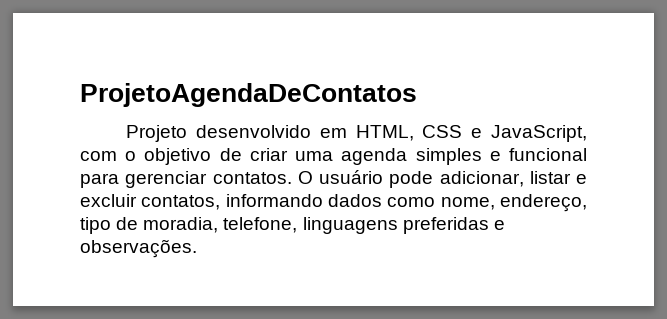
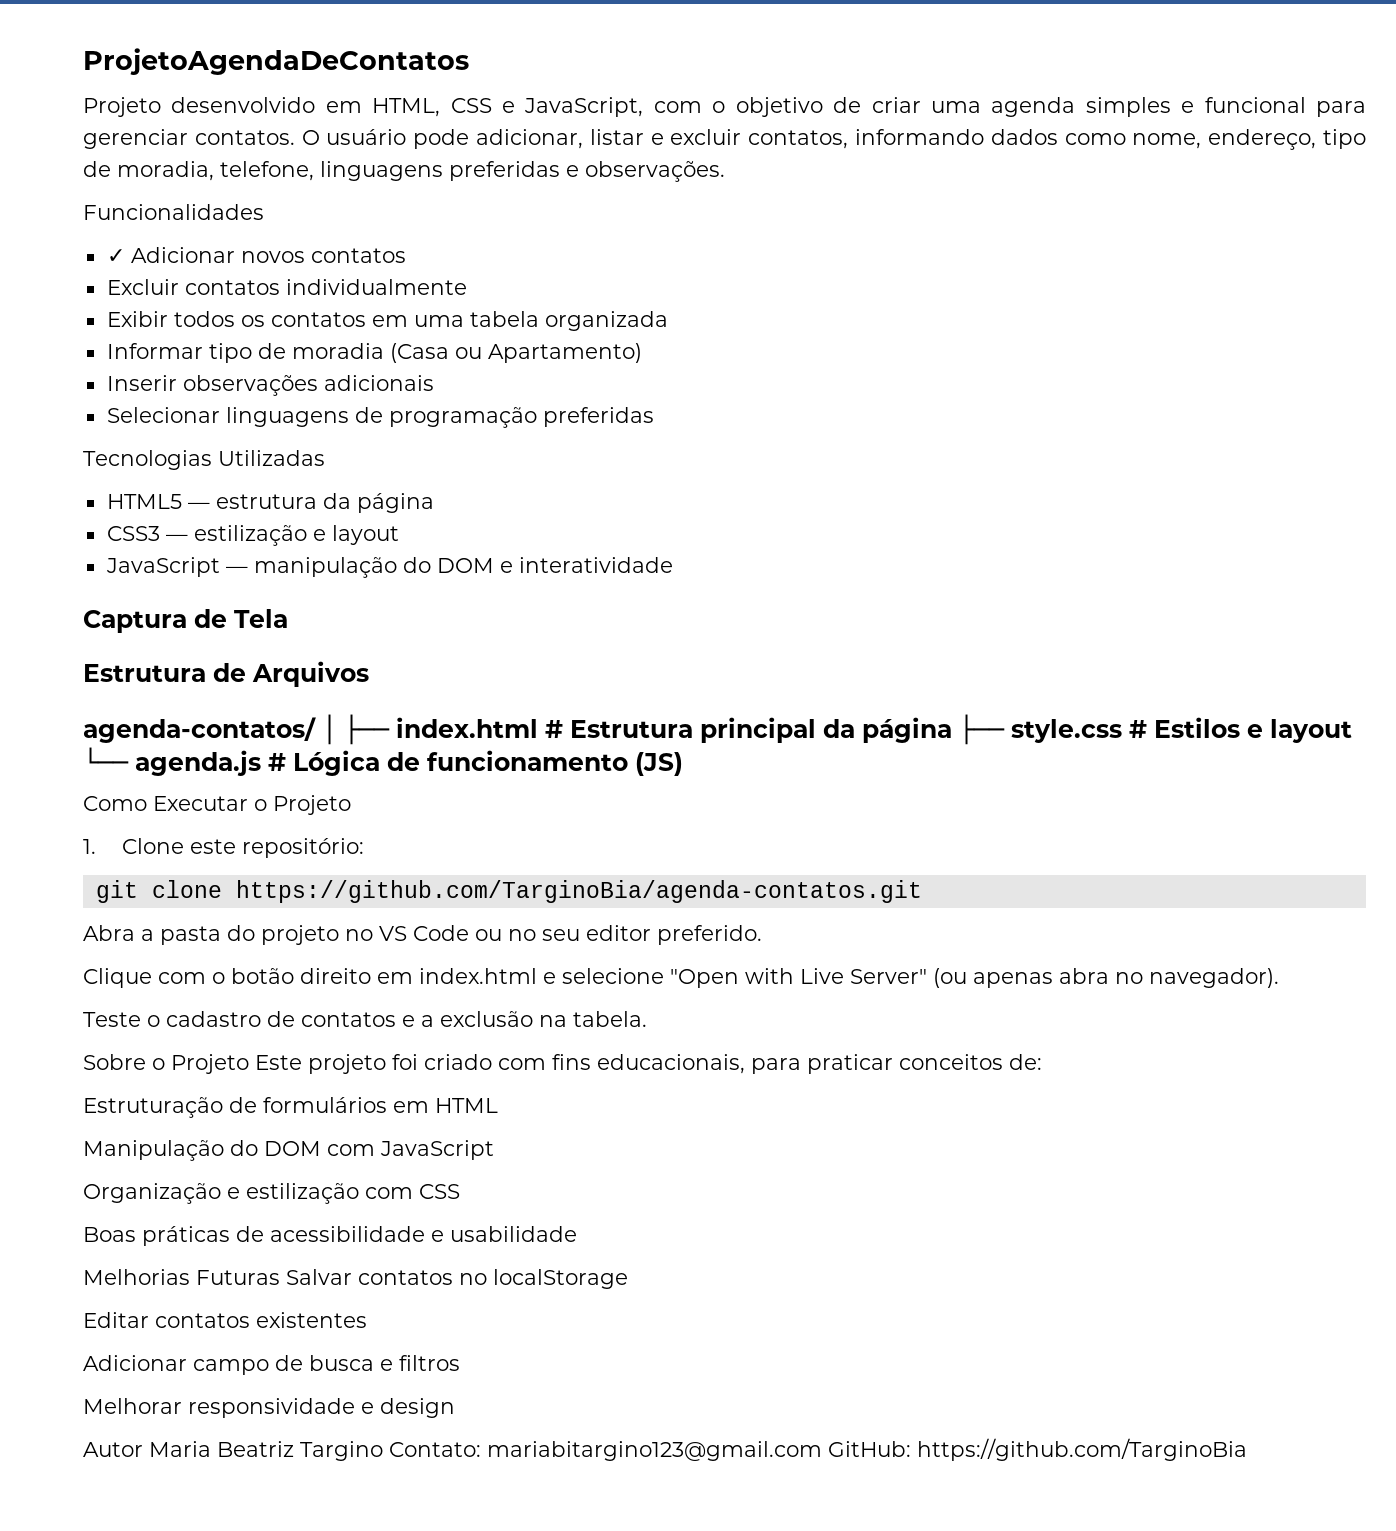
(197, 248) none -> [83,204,264,220] [106,247,406,263] [106,279,467,295] [106,311,668,331] [106,343,642,363] [106,375,434,396] [106,407,654,428] [83,450,325,470] [106,493,434,513] [106,525,399,546] [105,557,673,578] [83,609,288,633] [83,661,369,687] [83,714,1352,745] [83,747,683,776] [83,795,351,815] [83,838,365,858] [95,880,922,903] [83,925,762,945] [83,968,1279,988] [83,1011,647,1027] [83,1054,1042,1074] [83,1097,498,1118] [83,1140,494,1161] [83,1183,460,1204] [83,1226,577,1246] [83,1269,628,1289] [83,1312,367,1328] [83,1355,460,1375] [83,1398,455,1418] [83,1438,1247,1461] // Funcionalidades // ✓ Adicionar novos contatos // Excluir contatos individualmente // Exibir todos os contatos em uma tabela organizada // Informar tipo de moradia (Casa ou Apartamento) // Inserir observações adicionais // Selecionar linguagens de programação preferidas // Tecnologias Utilizadas // HTML5 — estrutura da página // CSS3 — estilização e layout // JavaScript — manipulação do DOM e interatividade // Captura de Tela // Estrutura de Arquivos // agenda-contatos/ │ ├── index.html # Estrutura principal da página ├── style.css # Estilos e layout └── agenda.js # Lógica de funcionamento (JS) // Como Executar o Projeto // 1. Clone este repositório: // git clone https://github.com/TarginoBia/agenda-contatos.git // Abra a pasta do projeto no VS Code ou no seu editor preferido. // Clique com o botão direito em index.html e selecione "Open with Live Server" (ou apenas abra no navegador). // Teste o cadastro de contatos e a exclusão na tabela. // Sobre o Projeto Este projeto foi criado com fins educacionais, para praticar conceitos de: // Estruturação de formulários em HTML // Manipulação do DOM com JavaScript // Organização e estilização com CSS // Boas práticas de acessibilidade e usabilidade // Melhorias Futuras Salvar contatos no localStorage // Editar contatos existentes // Adicionar campo de busca e filtros // Melhorar responsividade e design // Autor Maria Beatriz Targino Contato: mariabitargino123@gmail.com GitHub: https://github.com/TarginoBia

